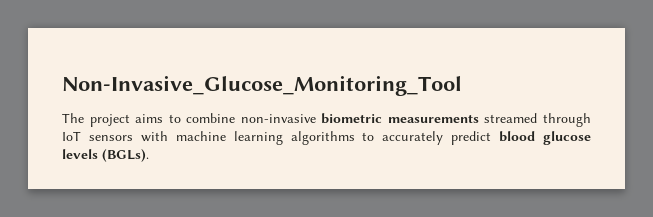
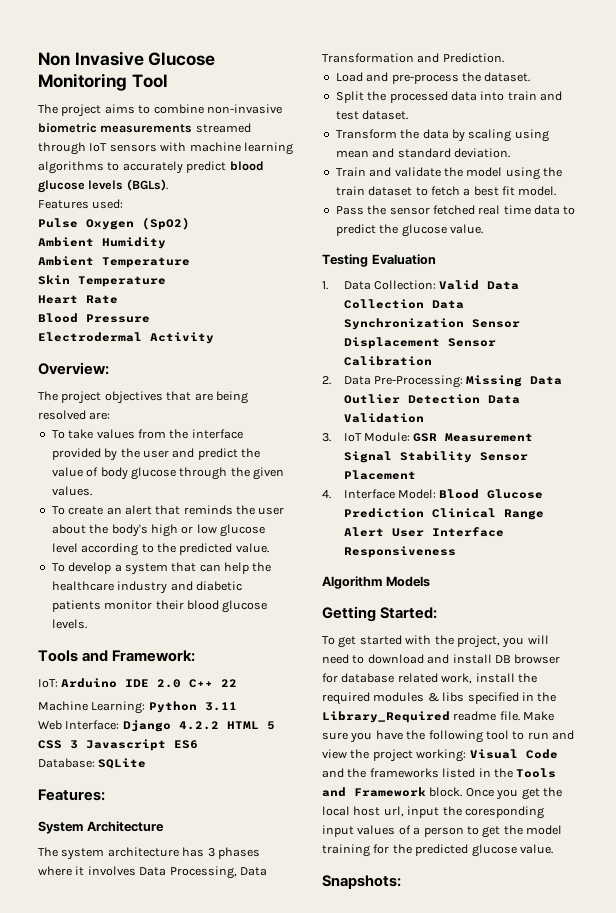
[62,75,462,96] Non-Invasive_Glucose_Monitoring_Tool -> [38,51,216,66] [38,73,168,91] Non Invasive Glucose Monitoring Tool
(149, 155) none -> [38,199,124,209] [38,218,190,230] [38,237,166,249] [38,256,190,268] [38,275,166,287] [38,295,118,304] [38,313,150,323] [38,332,214,344] [38,362,109,375] [38,391,248,404] [38,410,111,420] [51,429,243,439] [51,448,260,461] [51,467,284,480] [51,486,92,496] [51,505,285,515] [51,524,265,537] [51,543,269,556] [51,562,272,575] [51,581,242,594] [51,600,268,613] [51,619,87,629] [38,650,196,662] [38,678,238,688] [38,701,237,714] [38,720,275,732] [38,739,198,751] [38,758,147,769] [38,789,105,801] [38,821,164,834] [38,847,260,860] [38,866,267,879] [322,53,504,63] [335,72,531,84] [335,91,562,103] [335,110,409,120] [335,129,549,142] [335,148,510,158] [335,167,562,180] [335,186,557,196] [335,205,576,215] [335,224,483,237] [322,254,436,267] [322,280,520,290] [343,299,464,309] [343,318,520,330] [343,337,496,349] [343,356,432,366] [322,375,563,388] [343,394,520,404] [343,413,424,423] [322,432,534,442] [343,451,528,463] [343,470,416,480] [322,489,544,499] [343,508,544,520] [343,527,504,537] [343,546,456,558] [322,576,430,589] [322,606,438,622] [322,635,549,648] [322,654,561,664] [322,673,537,684] [322,692,557,705] [322,711,555,723] [322,730,574,743] [322,749,558,762] [322,768,557,778] [322,787,562,800] [322,806,544,819] [322,825,562,838] [322,844,553,857] [322,875,401,889] // Features used: // Pulse Oxygen (SpO2) // Ambient Humidity // Ambient Temperature // Skin Temperature // Heart Rate // Blood Pressure // Electrodermal Activity // Overview: // The project objectives that are being resolved are: // To take values from the interface provided by the user and predict the value of body glucose through the given values. // To create an alert that reminds the user about the body's high or low glucose level according to the predicted value. // To develop a system that can help the healthcare industry and diabetic patients monitor their blood glucose levels. // Tools and Framework: // IoT: Arduino IDE 2.0 C++ 22 // Machine Learning: Python 3.11 // Web Interface: Django 4.2.2 HTML 5 CSS 3 Javascript ES6 // Database: SQLite // Features: // System Architecture // The system architecture has 3 phases where it involves Data Processing, Data Transformation and Prediction. // Load and pre-process the dataset. // Split the processed data into train and test dataset. // Transform the data by scaling using mean and standard deviation. // Train and validate the model using the train dataset to fetch a best fit model. // Pass the sensor fetched real time data to predict the glucose value. // Testing Evaluation // 1. Data Collection: Valid Data Collection Data Synchronization Sensor Displacement Sensor Calibration // 2. Data Pre-Processing: Missing Data Outlier Detection Data Validation // 3. IoT Module: GSR Measurement Signal Stability Sensor Placement // 4. Interface Model: Blood Glucose Prediction Clinical Range Alert User Interface Responsiveness // Algorithm Models // Getting Started: // To get started with the project, you will need to download and install DB browser for database related work, install the required modules & libs specified in the Library_Required readme file. Make sure you have the following tool to run and view the project working: Visual Code and the frameworks listed in the Tools and Framework block. Once you get the local host url, input the coresponding input values of a person to get the model training for the predicted glucose value. // Snapshots:

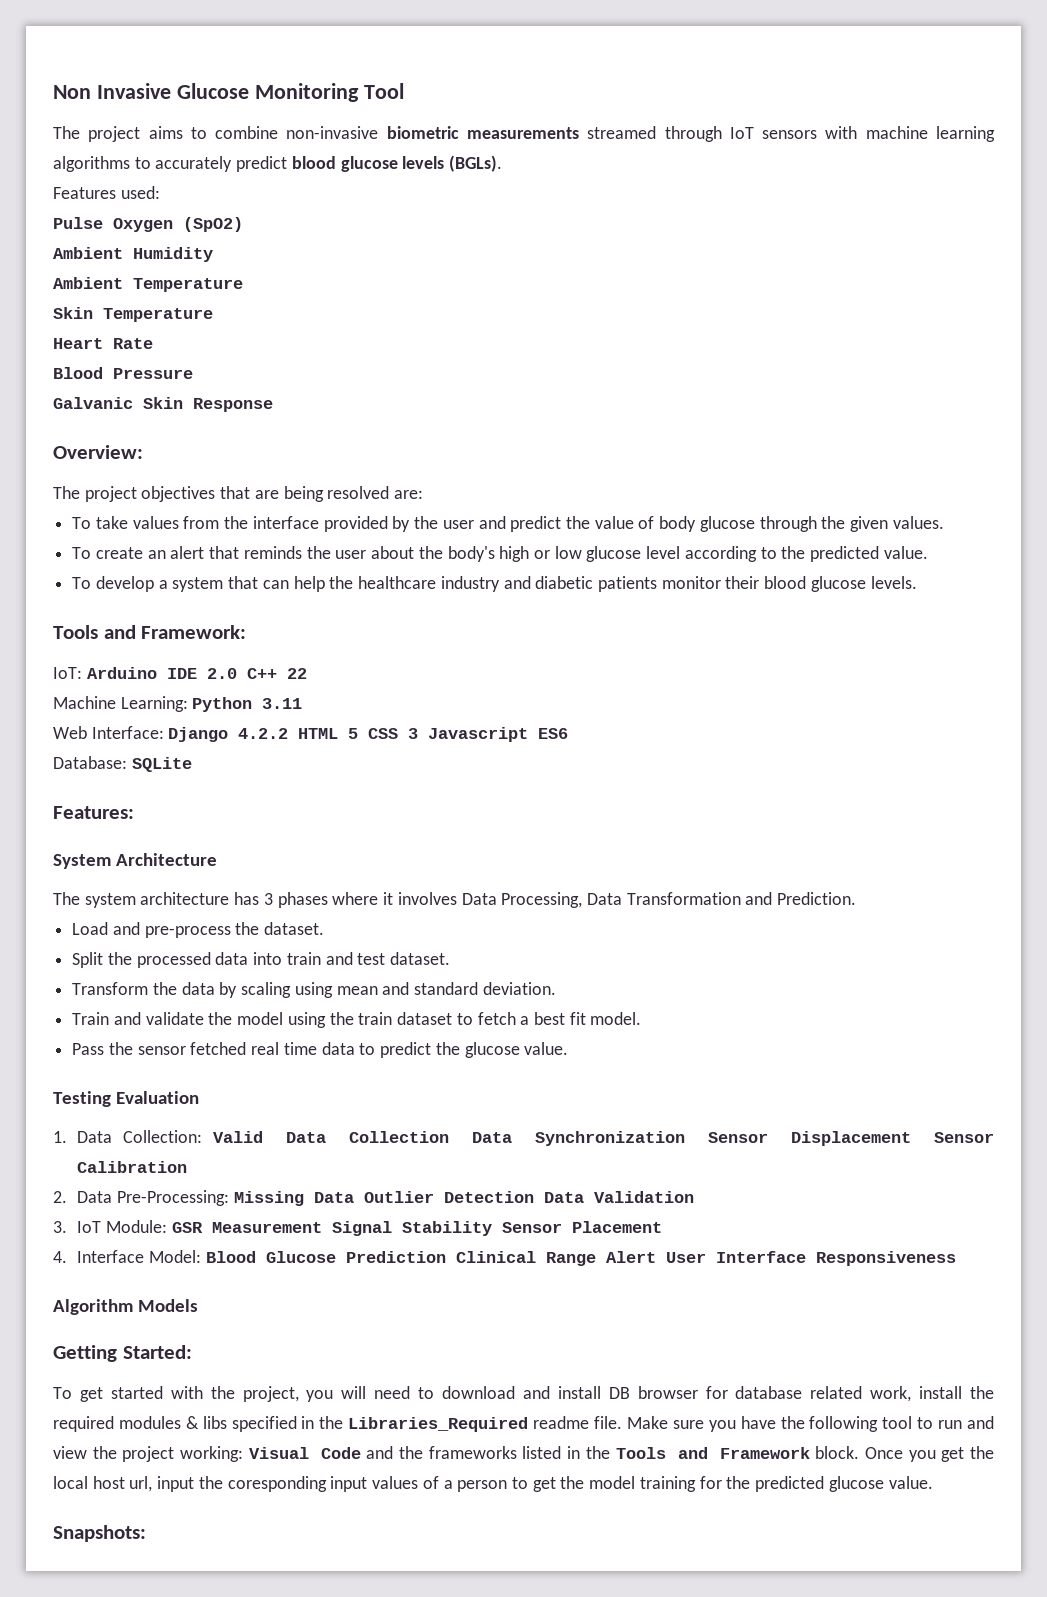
[38,332,214,344] Electrodermal Activity -> [53,397,273,412] Galvanic Skin Response
[322,711,450,723] Library_Required -> [348,1417,529,1432] Libraries_Required

